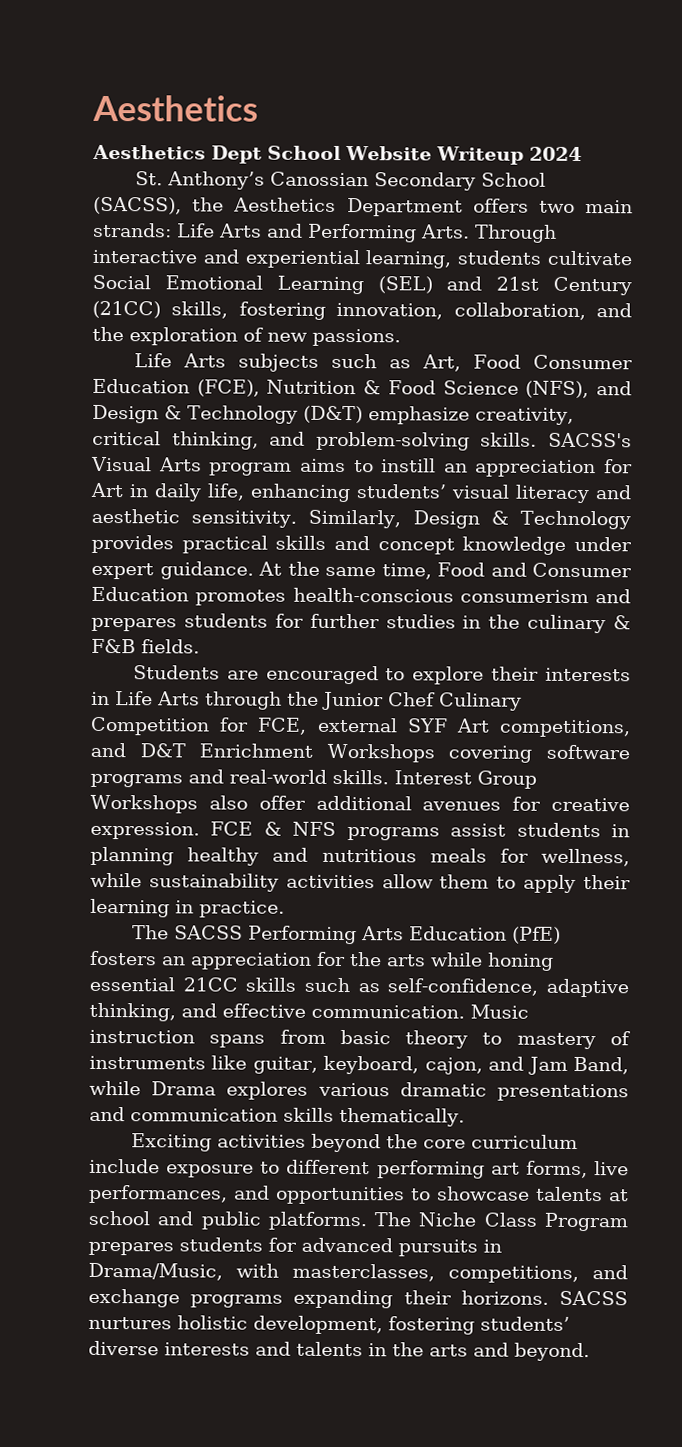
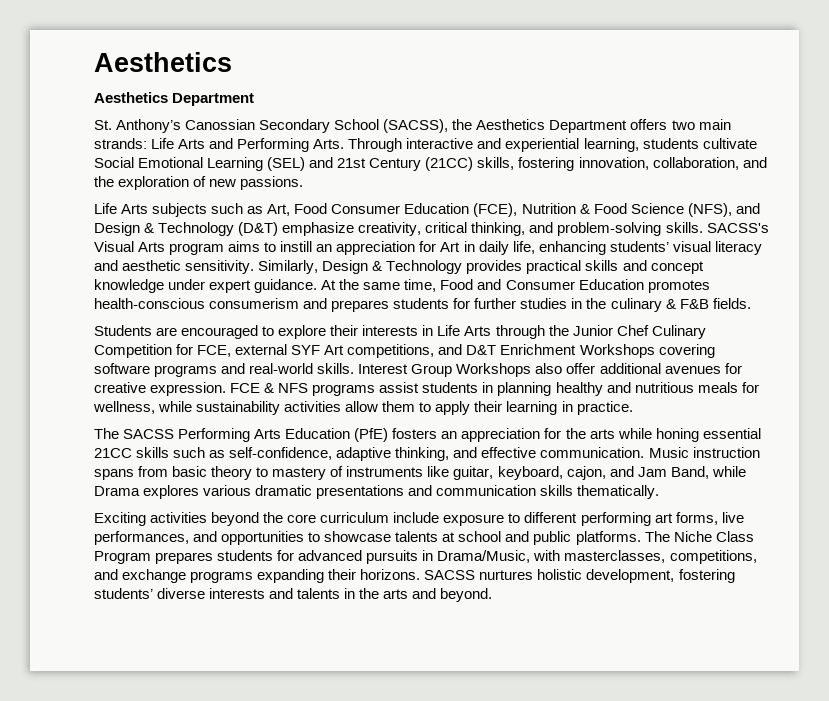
[211,145,582,165] Dept School Website Writeup 2024 -> [172,93,255,106] Department

